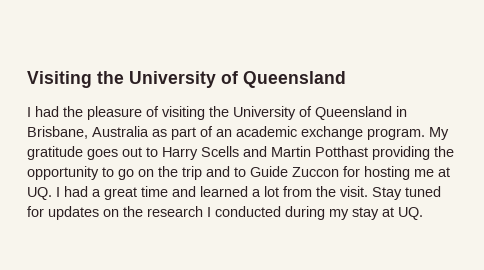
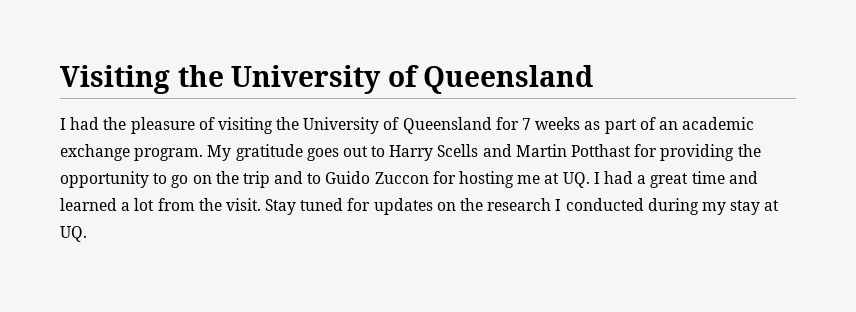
[396,106,407,117] [27,126,149,139] in Brisbane, Australia -> [495,117,581,130] for 7 weeks
(368, 151) none -> [634,144,658,157] for
[250,166,288,177] Guide -> [325,171,371,184] Guido

